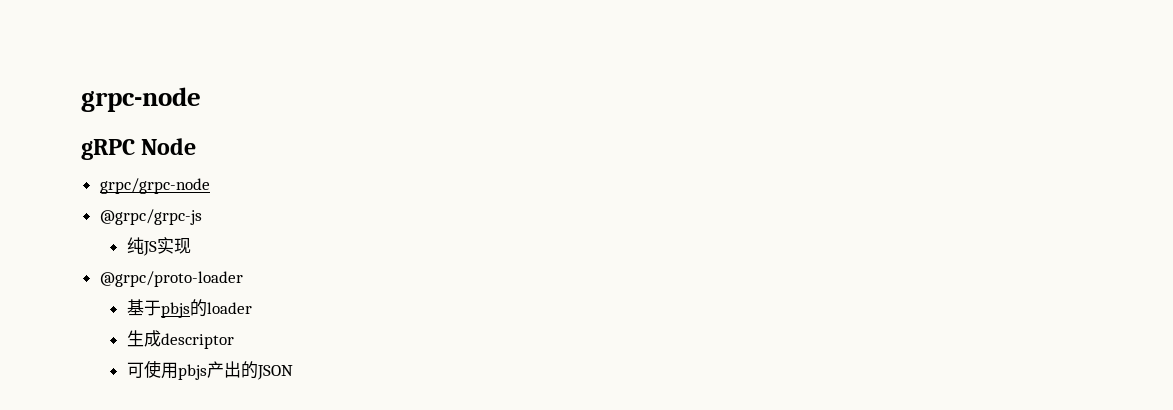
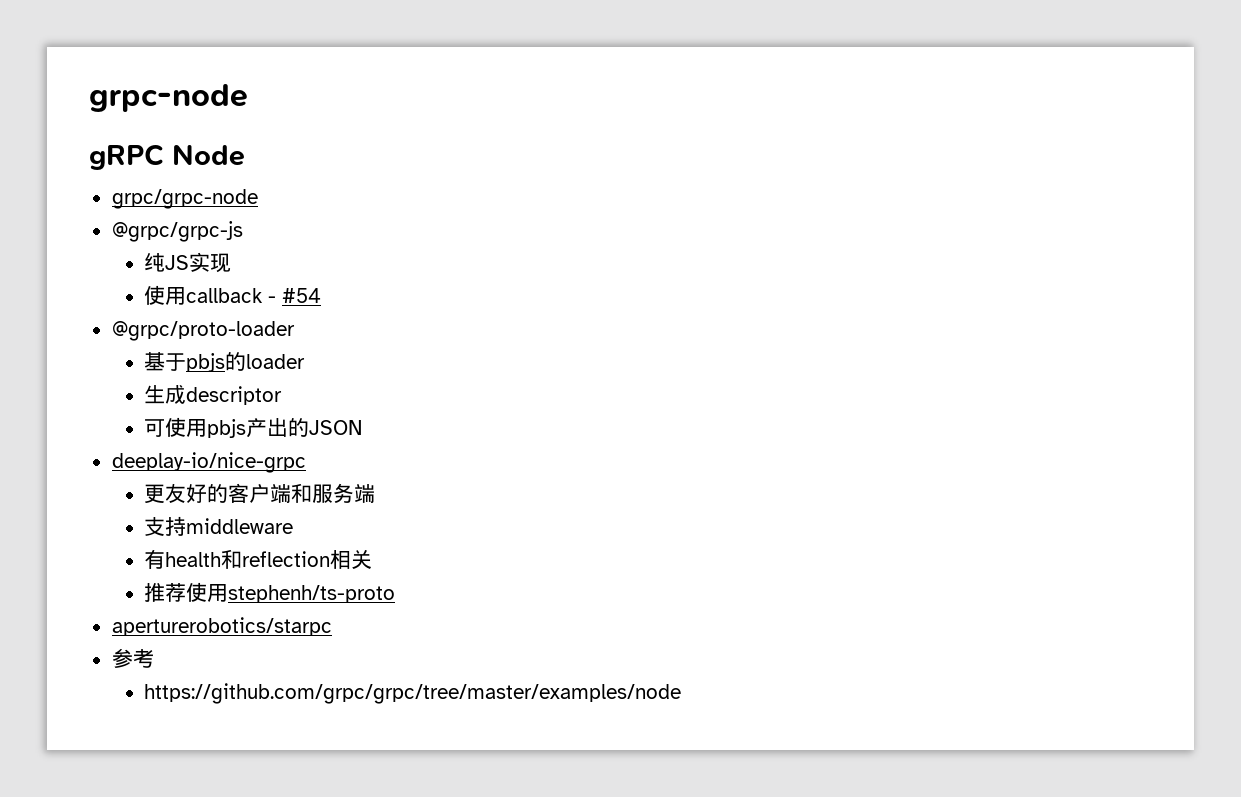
(191, 246) none -> [144,285,322,305] // 使用callback - #54
(293, 372) none -> [111,452,306,473] [144,483,376,504] [144,516,294,536] [144,549,373,569] [144,582,396,603] [111,617,332,636] [111,648,154,668] [144,683,682,704] // deeplay-io/nice-grpc // 更友好的客户端和服务端 // 支持middleware // 有health和reflection相关 // 推荐使用stephenh/ts-proto // aperturerobotics/starpc // 参考 // https://github.com/grpc/grpc/tree/master/examples/node

